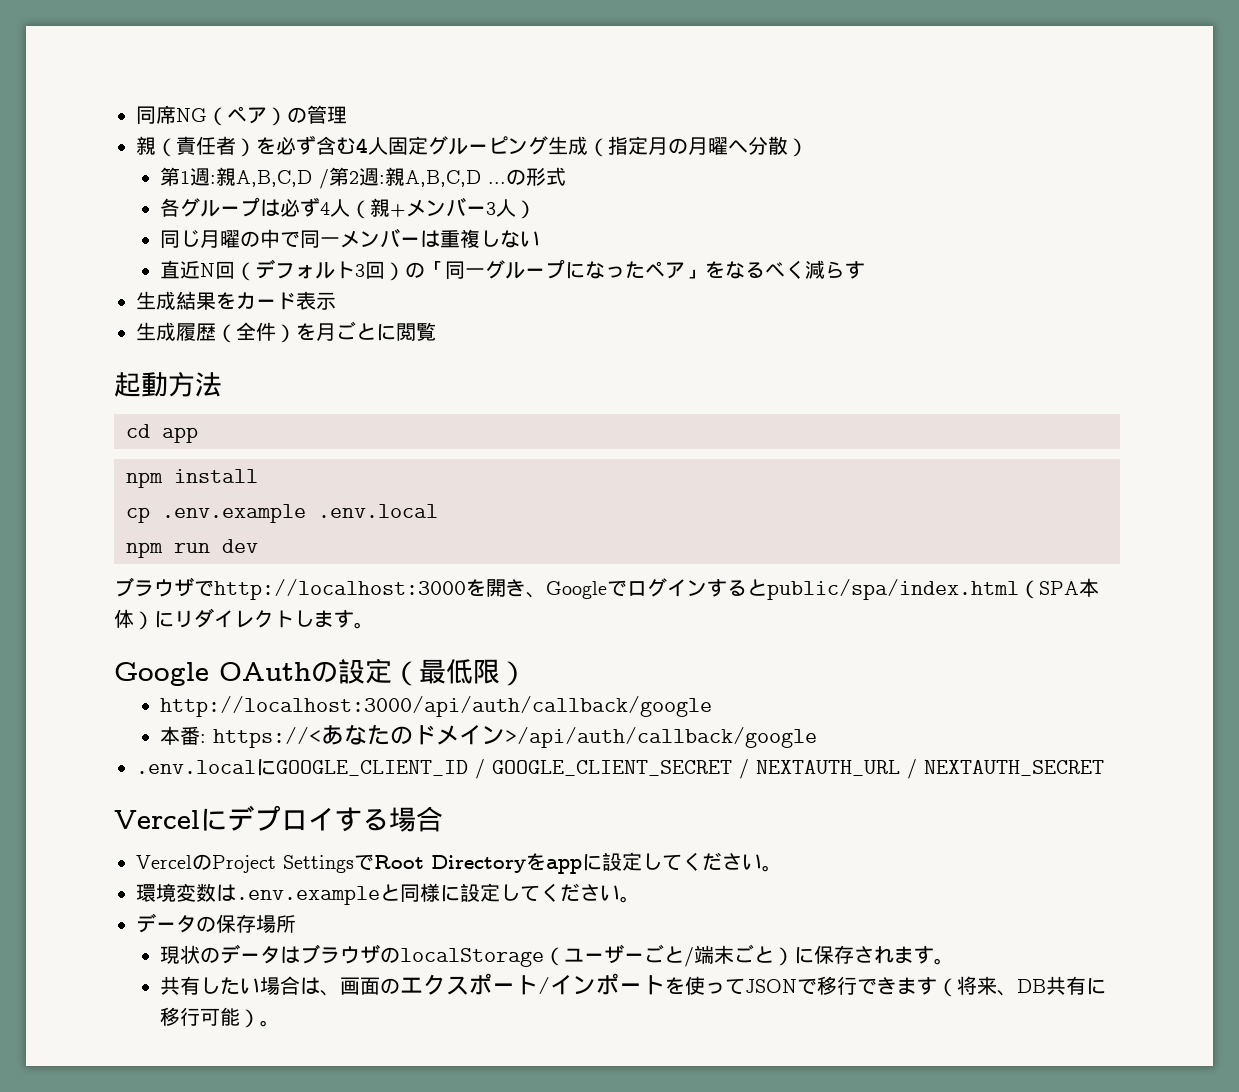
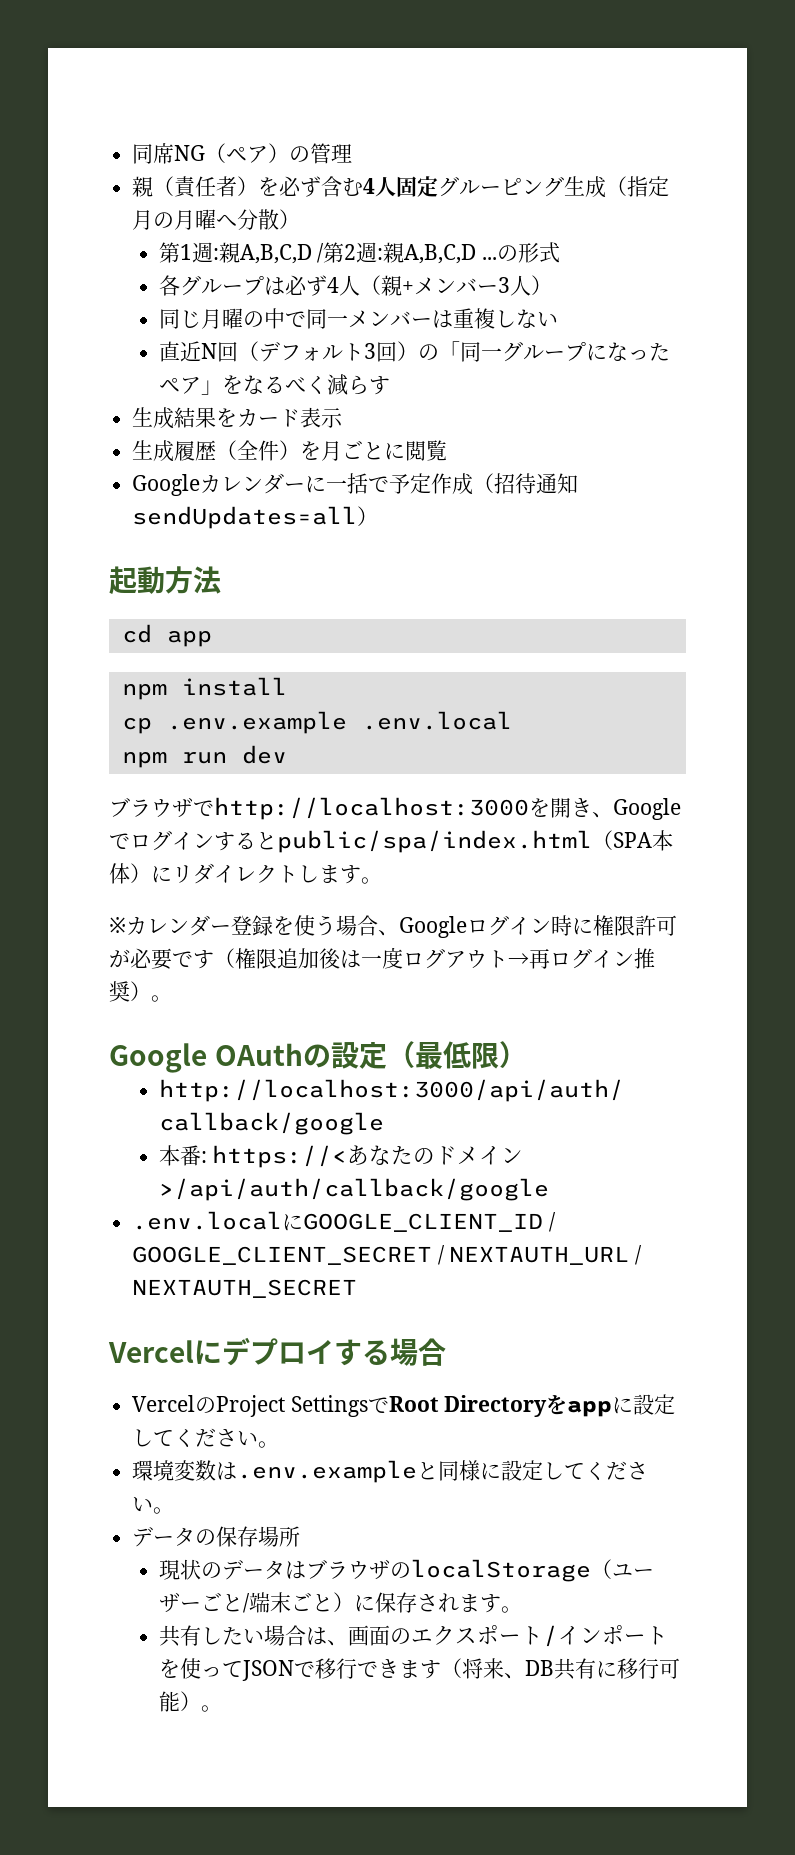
(436, 331) none -> [132,473,579,496] [132,506,379,529] // Googleカレンダーに一括で予定作成（招待通知sendUpdates=all）
(374, 625) none -> [109,915,677,938] [109,947,655,970] [109,981,172,1002] // ※カレンダー登録を使う場合、Googleログイン時に権限許可が必要です（権限追加後は一度ログアウト→再ログイン推奨）。

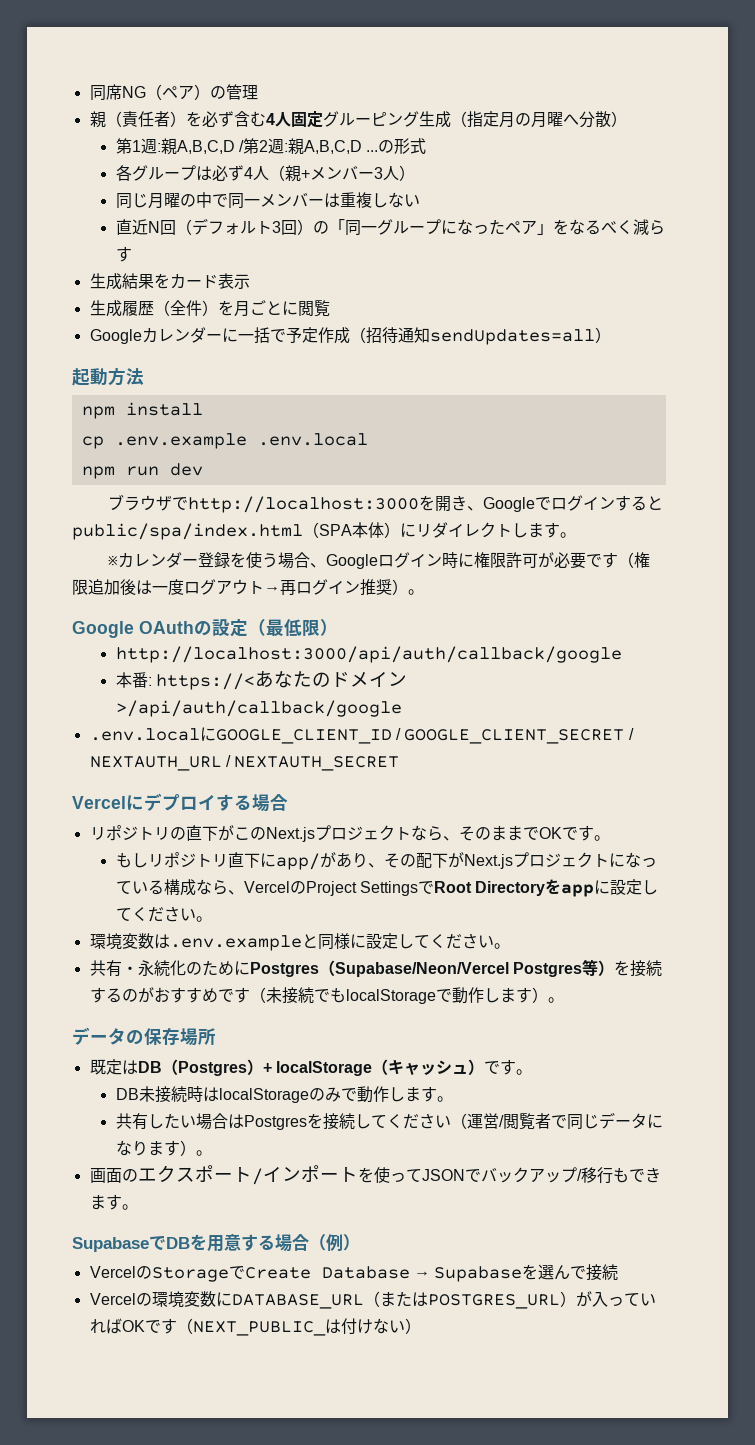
[121,624,212,647] // cd app -> (144, 376) none
(446, 1352) none -> [89,825,610,842] [115,852,657,870] [115,879,244,896] リポジトリの直下がこのNext.jsプロジェクトなら、そのままでOKです。 // もしリポジトリ直下にapp/があり、その配下がNext.jsプロジェクトになっている構成なら、
[132,1526,301,1547] [158,1559,654,1582] [158,1592,459,1613] データの保存場所 // 現状のデータはブラウザのlocalStorage（ユーザーごと/端末ごと）に保存され -> [89,959,662,977] [89,987,564,1004] [72,1027,216,1046] [89,1059,532,1076] [115,1086,405,1103] 共有・永続化のためにPostgres（Supabase/Neon/Vercel Postgres等）を接続するのがおすすめです（未接続でもlocalStorageで動作します）。 // データの保存場所 // 既定はDB（Postgres）+ localStorage（キャッシュ）です。 // DB未接続時はlocalStorageのみで動作し
[326,1640,348,1646] 、 -> [243,1112,663,1130] [115,1140,212,1156] Postgresを接続してください（運営/閲覧者で同じデータになります）。 //
[314,1658,680,1680] [158,1691,222,1712] 移行できます（将来、DB共有に移行可能）。 -> [480,1167,661,1184] [89,1194,138,1210] [72,1234,360,1252] [89,1264,619,1282] [89,1291,656,1309] [89,1318,421,1336] バックアップ/移行もできます。 // SupabaseでDBを用意する場合（例） // VercelのStorageでCreate Database → Supabaseを選んで接続 // Vercelの環境変数にDATABASE_URL（またはPOSTGRES_URL）が入っていればOKです（NEXT_PUBLIC_は付けない）

